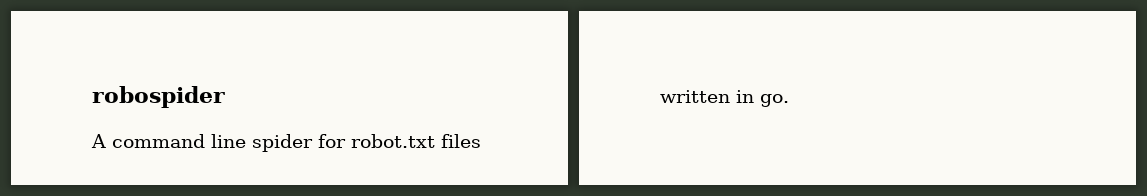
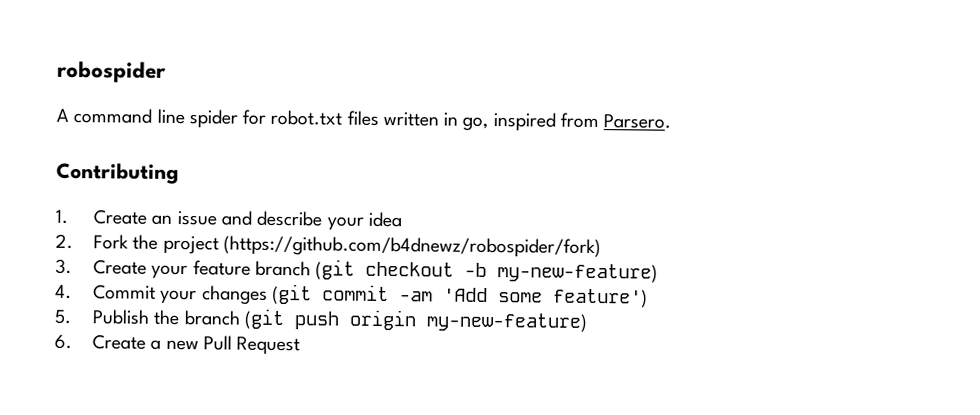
[760,94,789,107] go. -> [462,112,672,132] [56,162,179,185] [55,209,402,231] [55,233,601,259] [55,258,659,283] [55,283,648,308] [54,308,587,332] [54,334,301,356] go, inspired from Parsero. // Contributing // 1. Create an issue and describe your idea // 2. Fork the project (https://github.com/b4dnewz/robospider/fork) // 3. Create your feature branch (git checkout -b my-new-feature) // 4. Commit your changes (git commit -am 'Add some feature') // 5. Publish the branch (git push origin my-new-feature) // 6. Create a new Pull Request

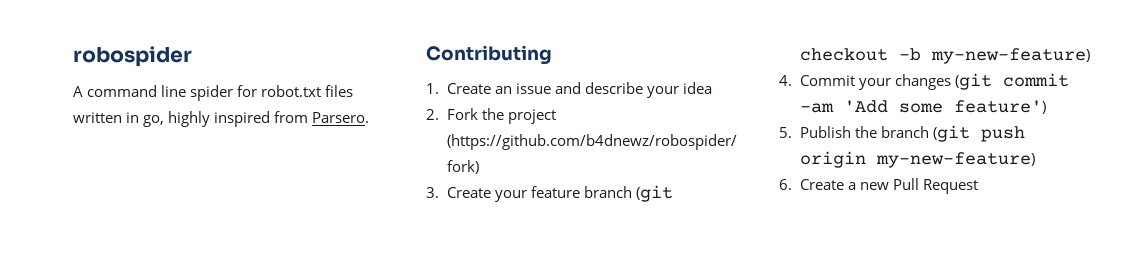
(489, 123) none -> [168,111,211,127] highly

